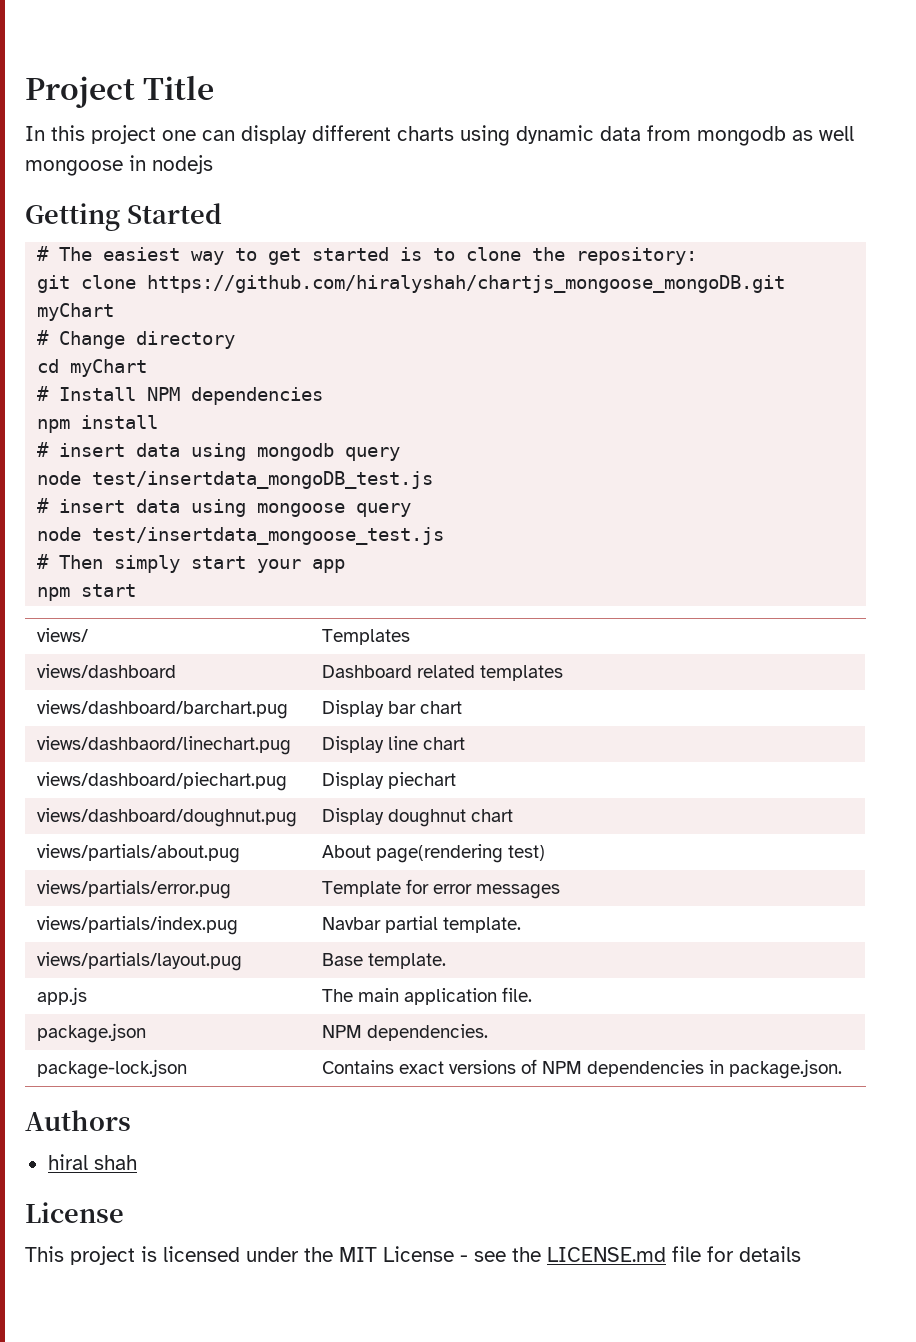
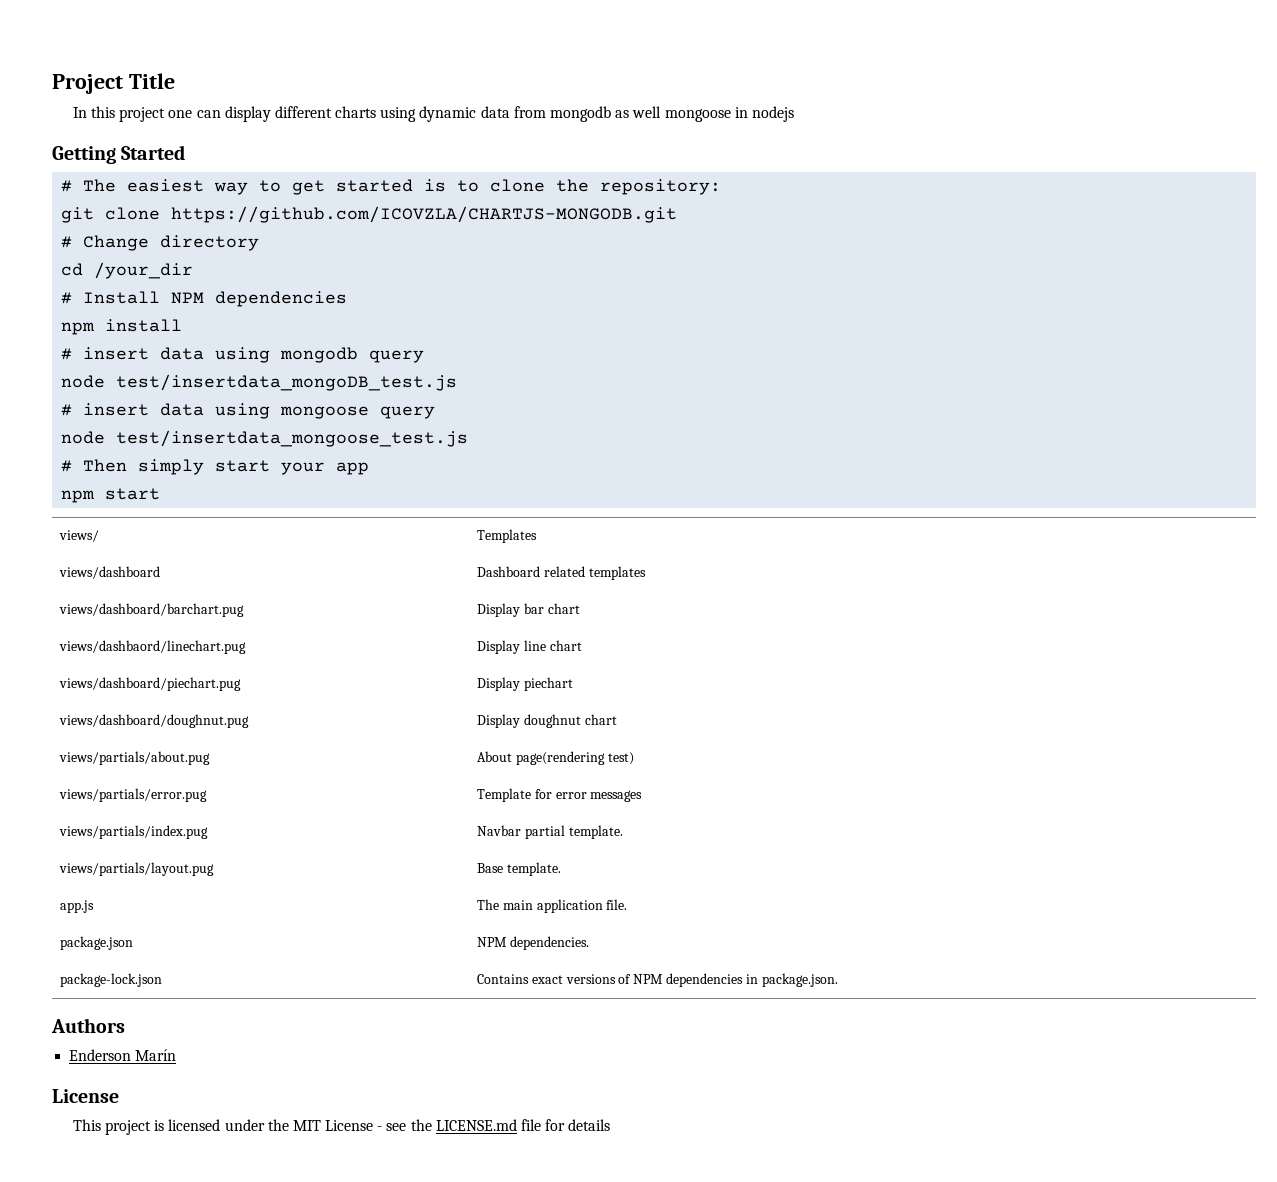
[147,275,786,293] [37,303,115,321] https://github.com/hiralyshah/chartjs_mongoose_mongoDB.git myChart -> [171,206,678,223] https://github.com/ICOVZLA/CHARTJS-MONGODB.git
[70,359,148,377] myChart -> [94,262,194,279] /your_dir
[47,1154,137,1170] hiral shah -> [69,1049,177,1061] Enderson Marín

